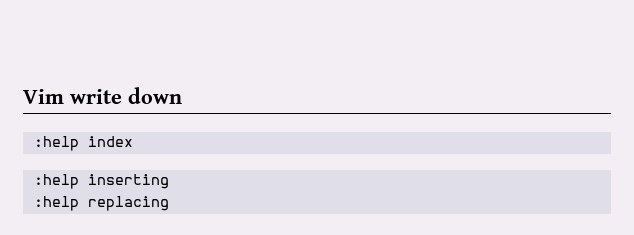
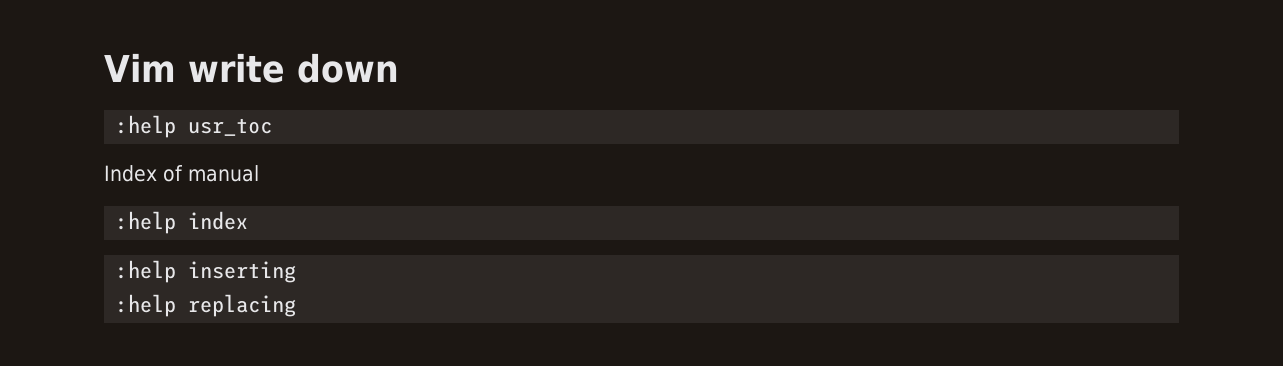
(182, 95) none -> [116,115,273,138] [104,165,259,182] // :help usr_toc // Index of manual

